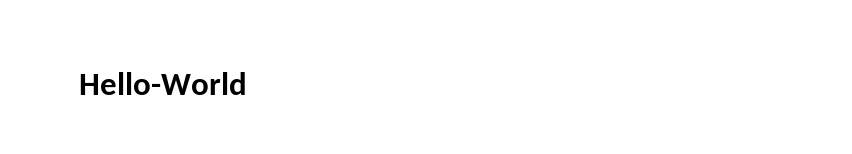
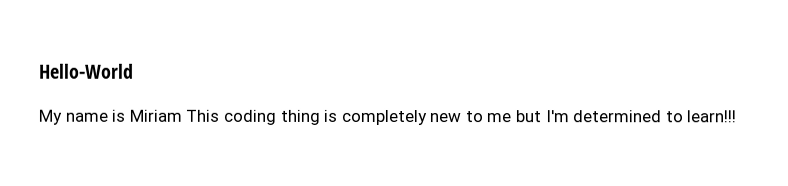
(247, 83) none -> [38,109,737,126] // My name is Miriam This coding thing is completely new to me but I'm determined to learn!!!

